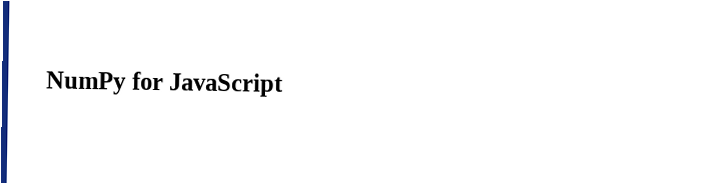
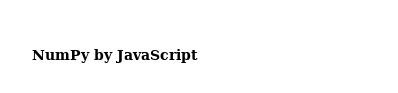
[131,71,164,91] for -> [94,49,113,63] by

